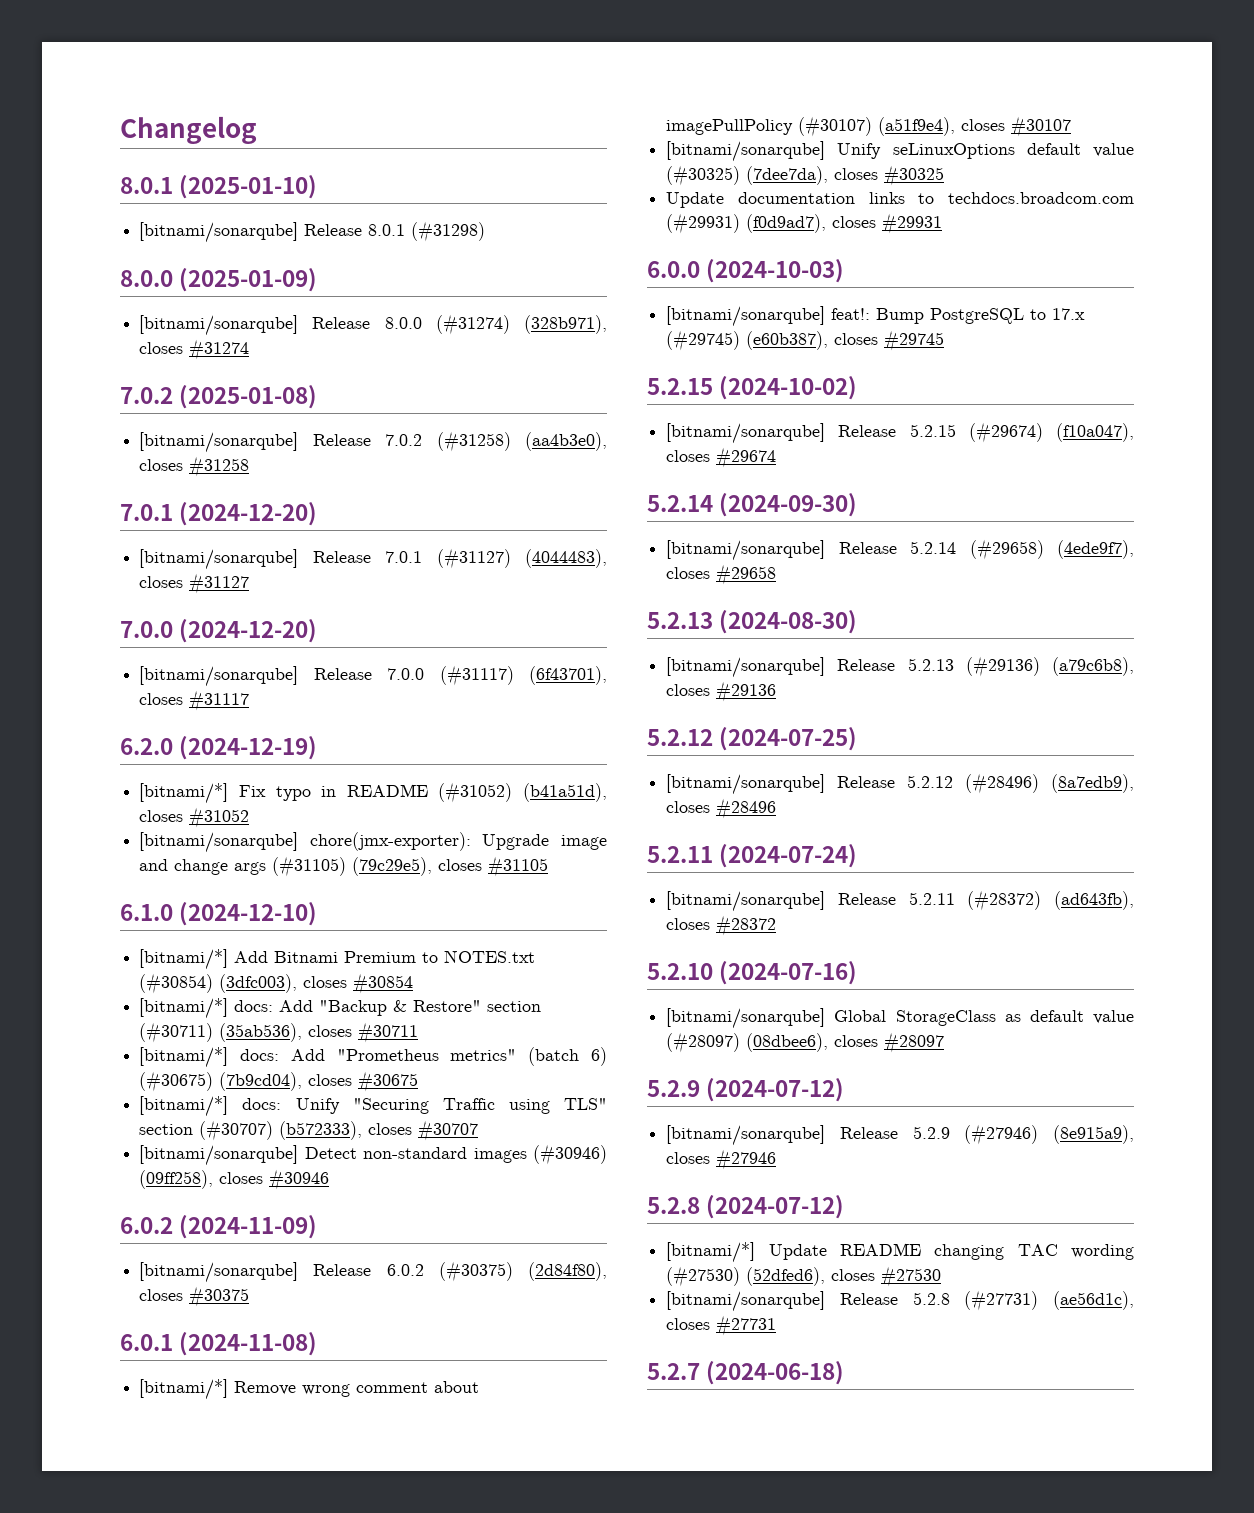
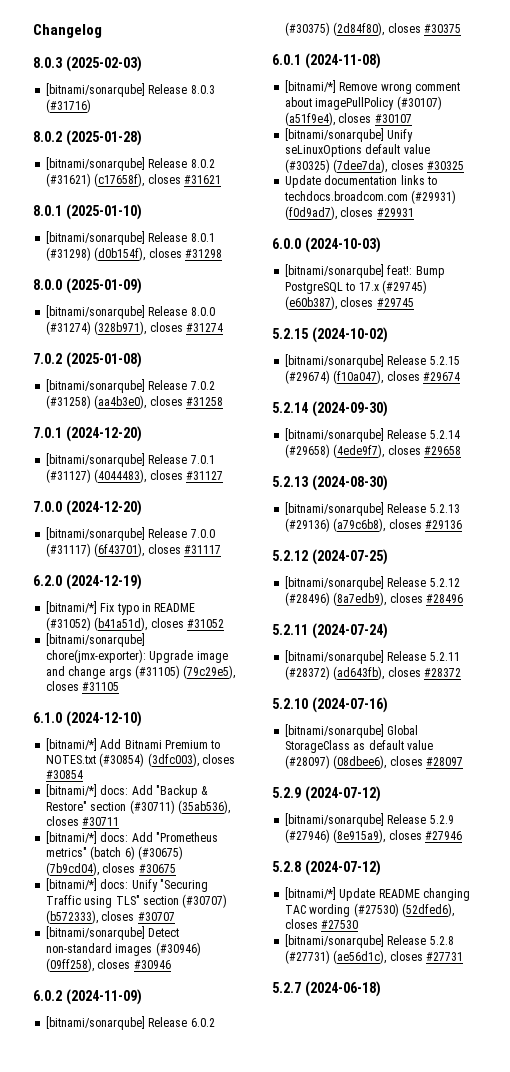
(257, 130) none -> [33,56,142,72] [46,83,215,97] [46,99,92,113] [33,130,142,146] [46,157,215,171] [46,173,221,187] // 8.0.3 (2025-02-03) // [bitnami/sonarqube] Release 8.0.3 (#31716) // 8.0.2 (2025-01-28) // [bitnami/sonarqube] Release 8.0.2 (#31621) (c17658f), closes #31621
(486, 231) none -> [94,247,222,261] (d0b154f), closes #31298

